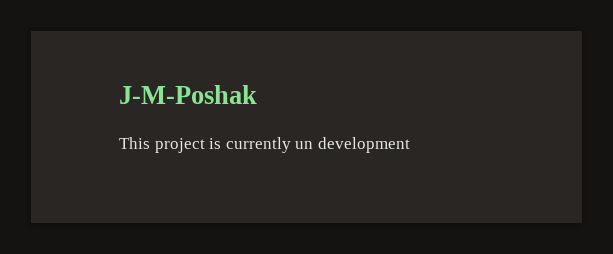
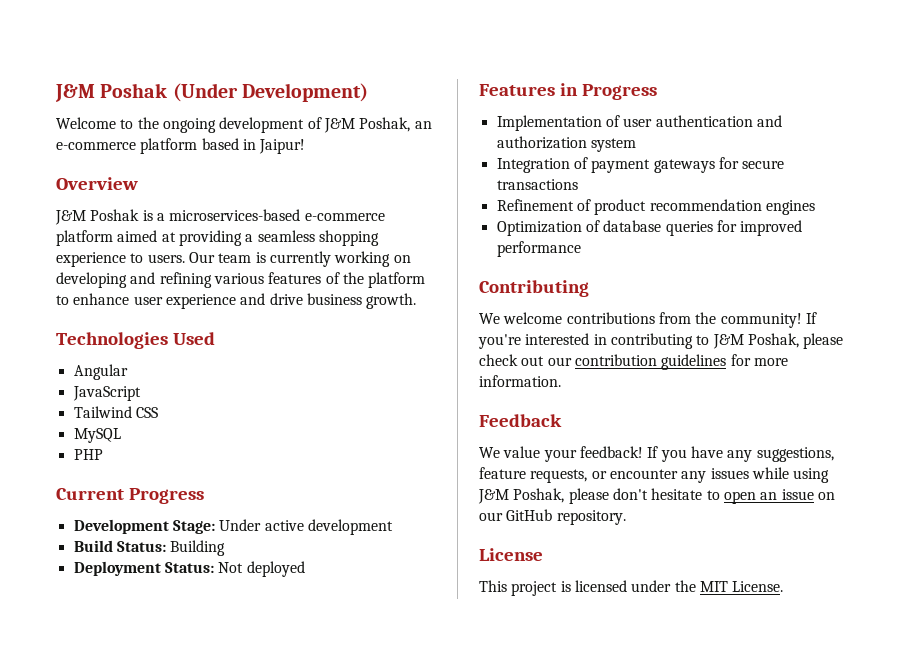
[119,85,257,104] [119,137,410,153] J-M-Poshak // This project is currently un development -> [55,83,369,102] [56,117,432,133] [56,138,306,154] [56,177,138,190] [55,209,385,225] [56,230,379,246] [56,251,411,267] [56,272,426,288] [56,293,417,309] [56,332,215,349] [73,364,128,380] [72,386,141,401] [73,406,158,418] [73,428,121,443] [73,449,103,460] [56,488,204,504] [73,519,393,535] [73,540,226,556] [73,561,305,577] [479,83,657,100] [496,115,782,131] [496,136,636,152] [496,157,785,173] [496,179,578,190] [496,199,815,215] [496,220,803,236] [496,241,581,257] [479,280,589,297] [479,312,817,328] [478,333,844,349] [479,354,788,370] [479,375,561,387] [479,414,562,427] [479,446,834,462] [479,467,830,483] [478,488,835,504] [479,509,626,525] [479,548,543,561] [479,580,784,596] J&M Poshak (Under Development) // Welcome to the ongoing development of J&M Poshak, an e-commerce platform based in Jaipur! // Overview // J&M Poshak is a microservices-based e-commerce platform aimed at providing a seamless shopping experience to users. Our team is currently working on developing and refining various features of the platform to enhance user experience and drive business growth. // Technologies Used // Angular // JavaScript // Tailwind CSS // MySQL // PHP // Current Progress // Development Stage: Under active development // Build Status: Building // Deployment Status: Not deployed // Features in Progress // Implementation of user authentication and authorization system // Integration of payment gateways for secure transactions // Refinement of product recommendation engines // Optimization of database queries for improved performance // Contributing // We welcome contributions from the community! If you're interested in contributing to J&M Poshak, please check out our contribution guidelines for more information. // Feedback // We value your feedback! If you have any suggestions, feature requests, or encounter any issues while using J&M Poshak, please don't hesitate to open an issue on our GitHub repository. // License // This project is licensed under the MIT License.

